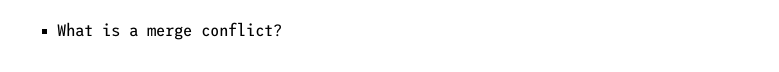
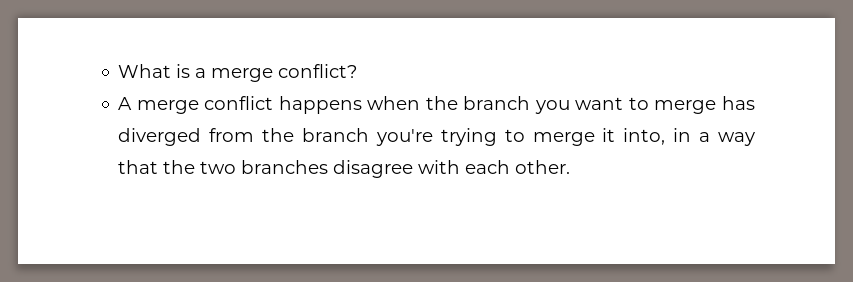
(283, 29) none -> [118,96,755,114] [118,128,756,146] [118,160,571,178] // A merge conflict happens when the branch you want to merge has diverged from the branch you're trying to merge it into, in a way that the two branches disagree with each other.

